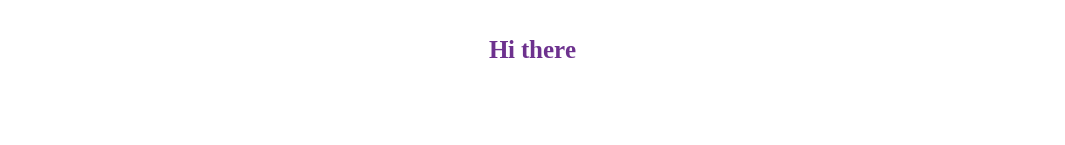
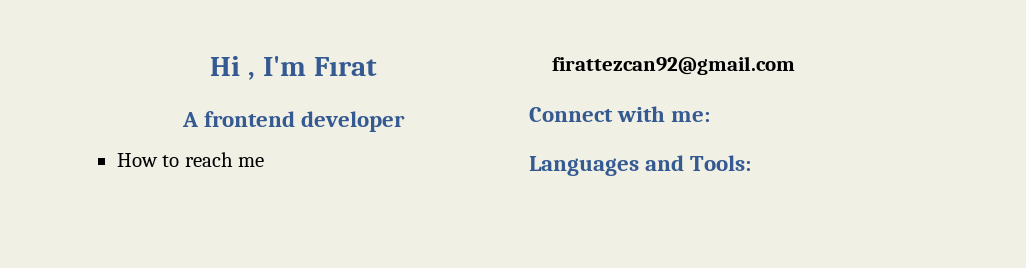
[521,40,577,58] there -> [248,56,377,80] [181,111,406,132] [116,152,265,167] [551,56,795,75] [529,106,711,122] [529,155,752,176] , I'm Fırat // A frontend developer // How to reach me firattezcan92@gmail.com // Connect with me: // Languages and Tools:

